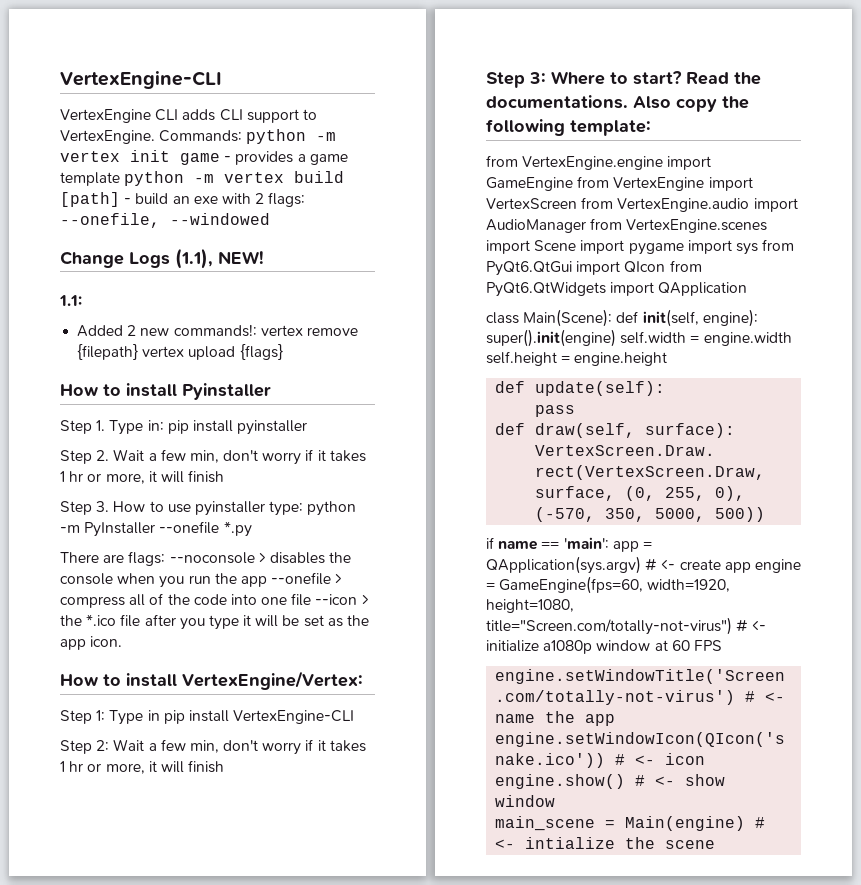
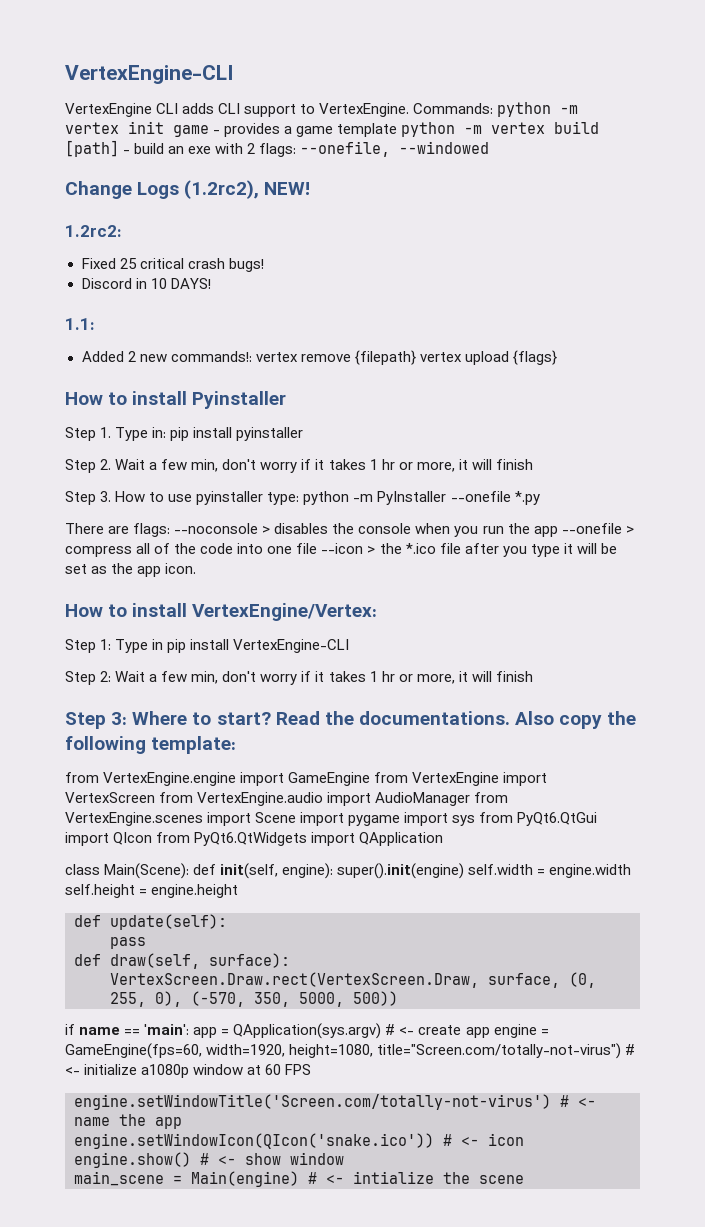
[175,248,213,269] (1.1), -> [184,180,260,199] (1.2rc2),
(264, 257) none -> [65,225,122,237] [81,258,264,272] [81,278,211,289] // 1.2rc2: // Fixed 25 critical crash bugs! // Discord in 10 DAYS!

